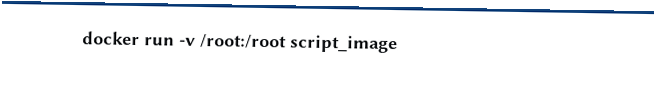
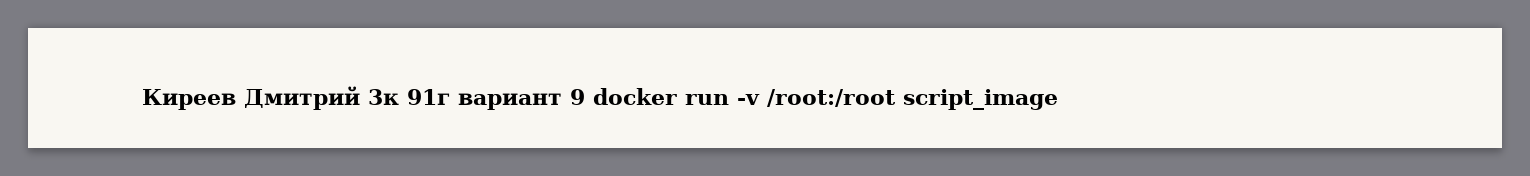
(82, 38) none -> [142,86,585,110] Киреев Дмитрий 3к 91г вариант 9

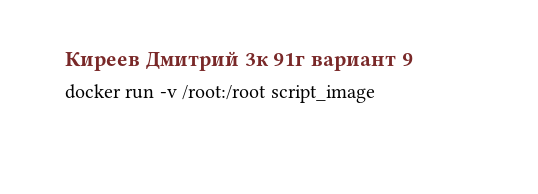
(585, 97) none -> (414, 59) //

